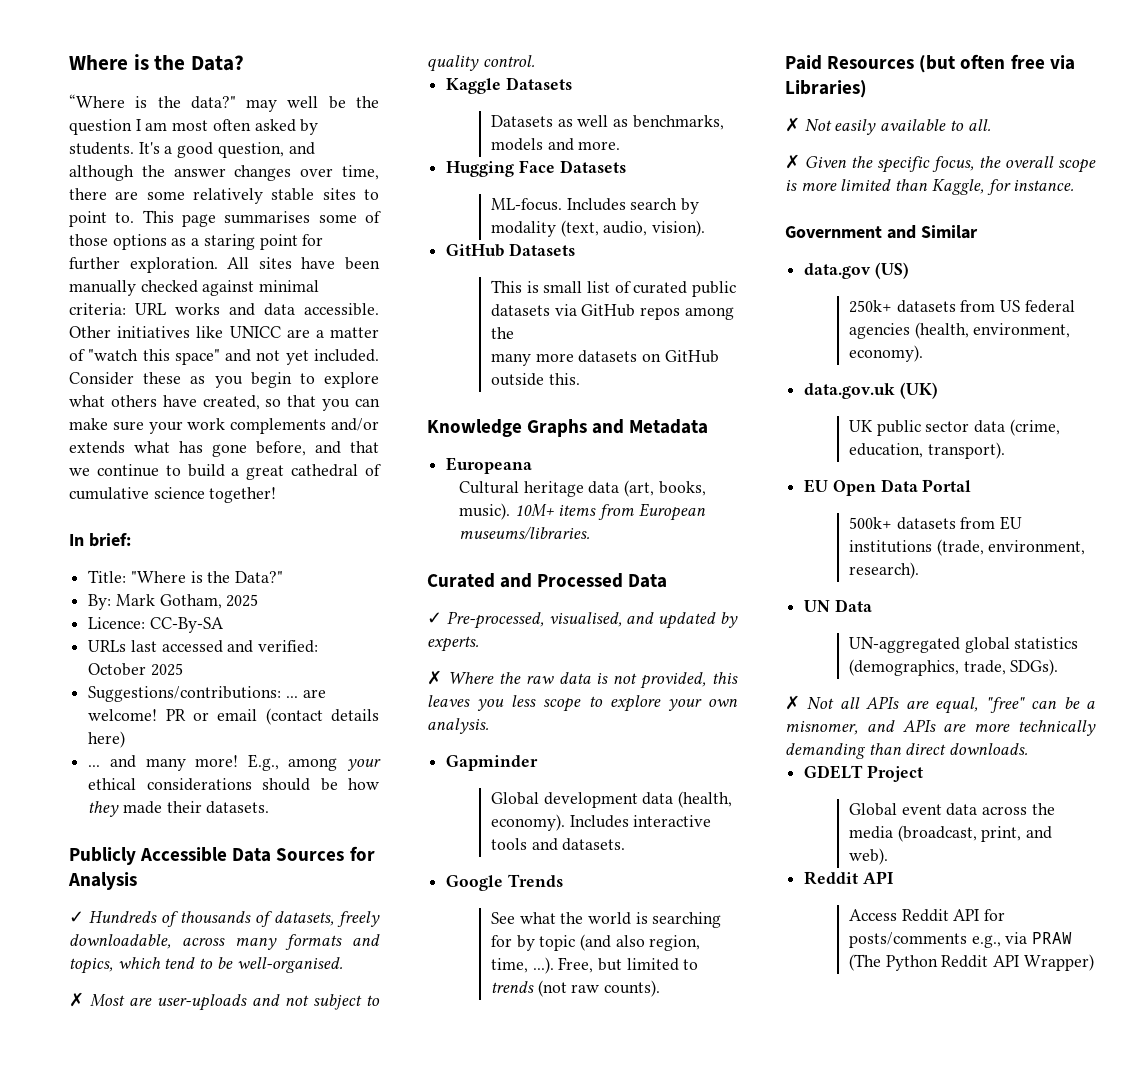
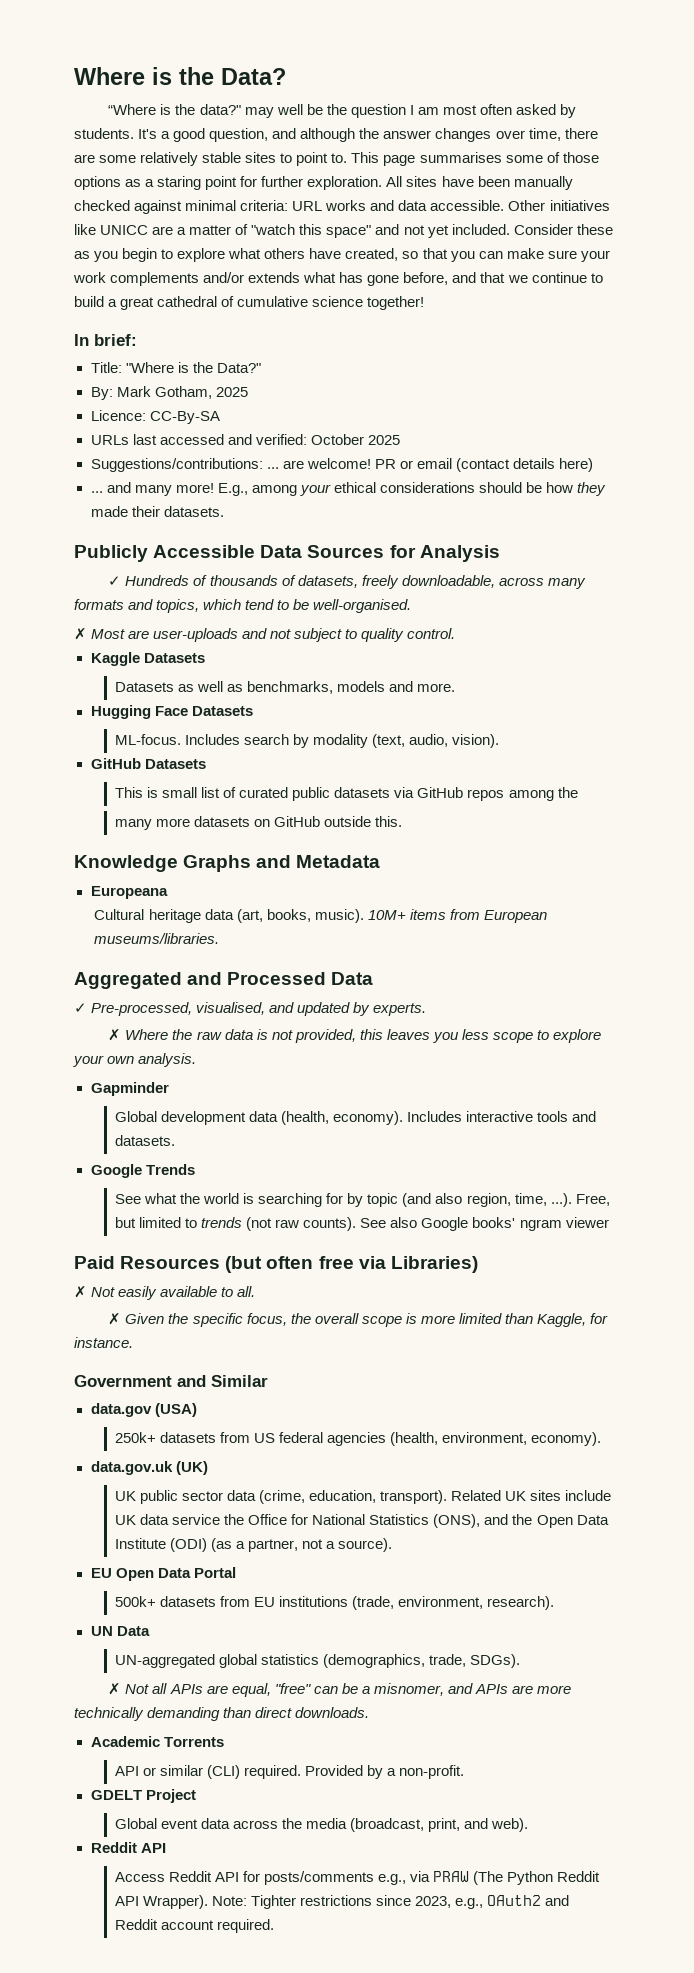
[427,573,495,588] Curated -> [74,972,182,989] Aggregated
(660, 988) none -> [360,1217,609,1231] See also Google books' ngram viewer
[874,262,909,279] (US) -> [154,1403,197,1417] (USA)
(1005, 450) none -> [451,1490,612,1501] [114,1514,609,1528] [114,1538,393,1552] Related UK sites include UK data service the Office for National Statistics (ONS), and the Open Data Institute (ODI) (as a partner, not a source).
(1029, 749) none -> [90,1736,224,1747] [114,1765,465,1779] // Academic Torrents // API or similar (CLI) required. Provided by a non-profit.
[1023,954,1094,971] Wrapper) -> [143,1895,570,1909] [114,1919,275,1933] Wrapper). Note: Tighter restrictions since 2023, e.g., OAuth2 and Reddit account required.

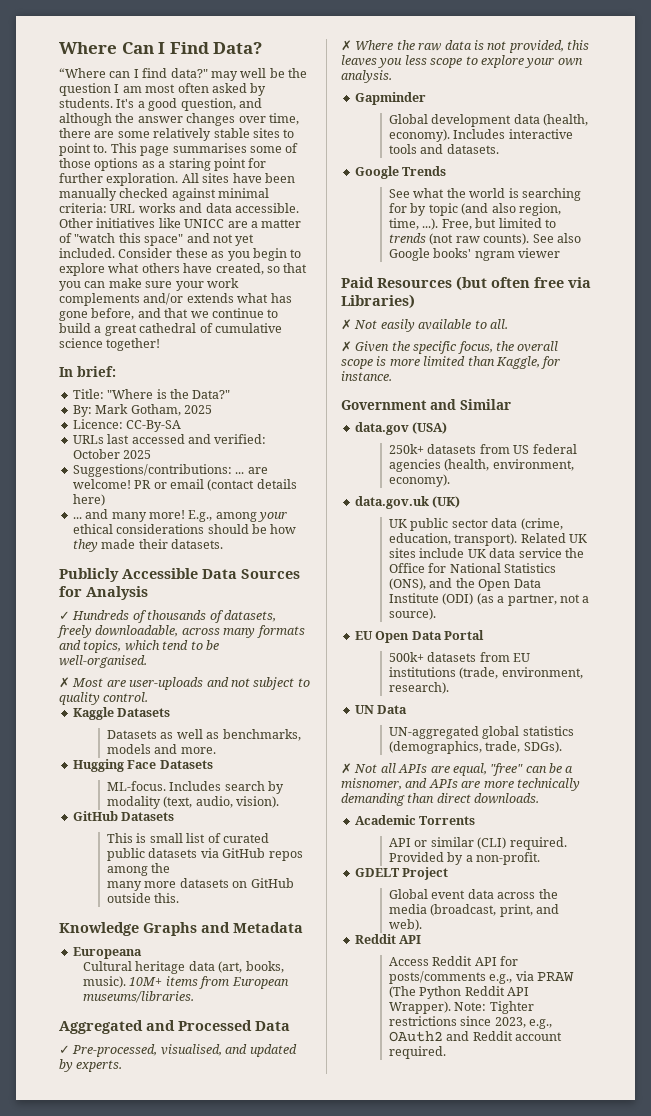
[74,67,214,85] Where is the -> [59,42,209,54] Where Can I Find
[160,104,196,115] is the -> [109,68,168,78] can I find

